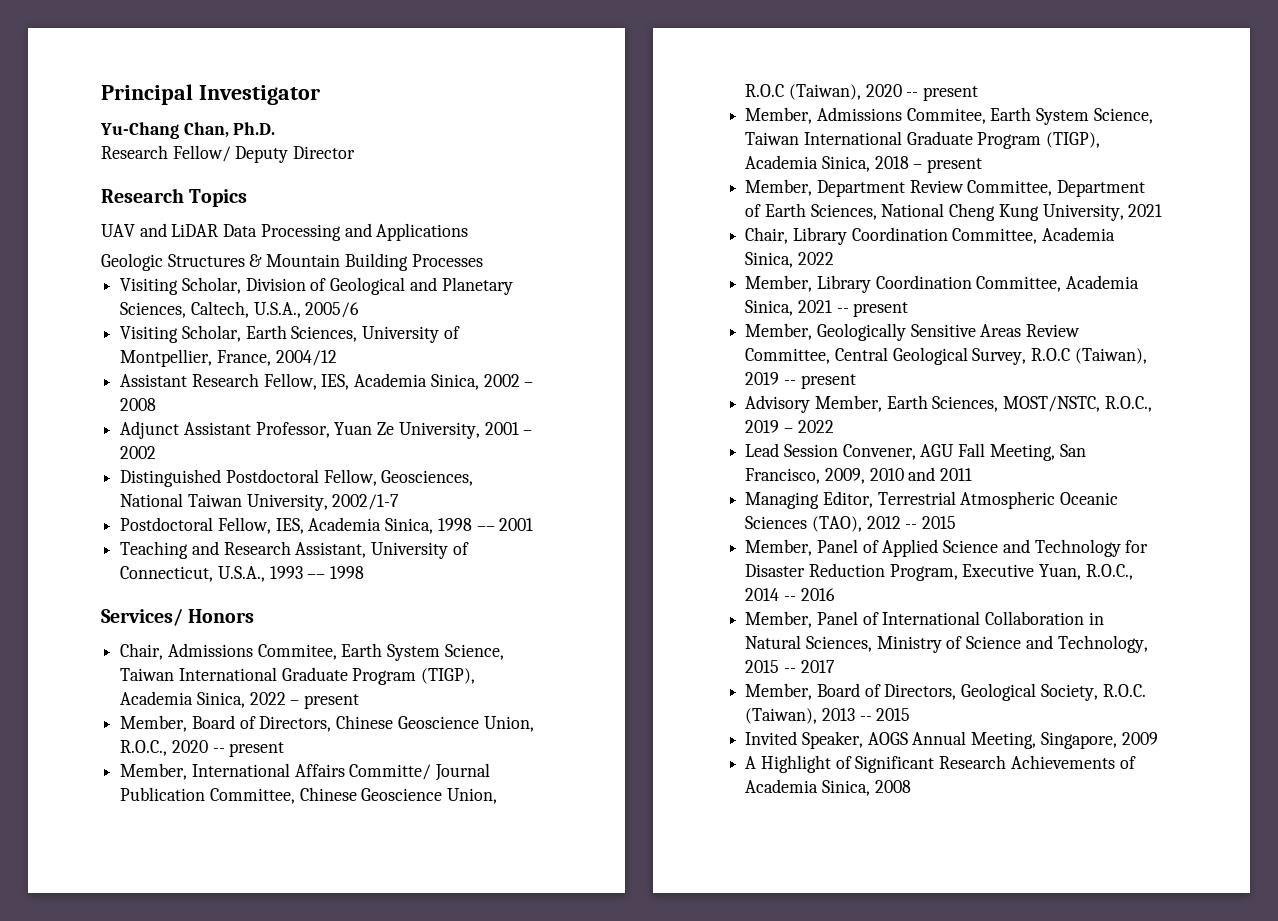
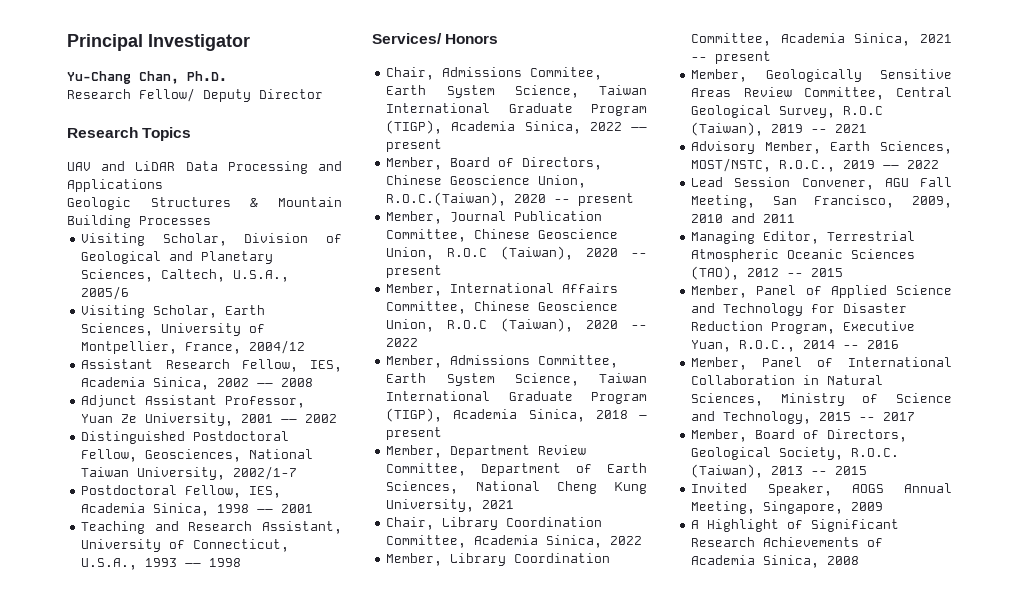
[524,382,534,387] – -> [257,383,274,387] ––
[523,430,533,435] – -> [281,419,298,423] ––
[290,700,300,705] – -> [631,127,647,131] ––
[120,740,285,757] [120,763,432,780] R.O.C., 2020 -- present // Member, International Affairs Committe/ -> [386,192,635,206] [386,211,443,224] R.O.C.(Taiwan), 2020 -- present // Member,
(979, 93) none -> [386,283,619,296] [386,301,619,314] [386,318,647,332] [386,338,419,347] // Member, International Affairs Committee, Chinese Geoscience Union, R.O.C (Taiwan), 2020 -- 2022
[906,108,986,124] Commitee, -> [538,355,619,368] Committee,
[800,374,856,389] present -> [835,124,868,133] 2021
[783,428,793,433] – -> [883,165,900,169] ––

